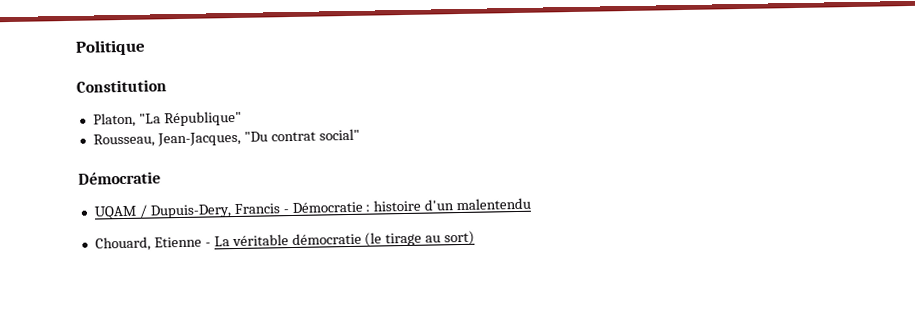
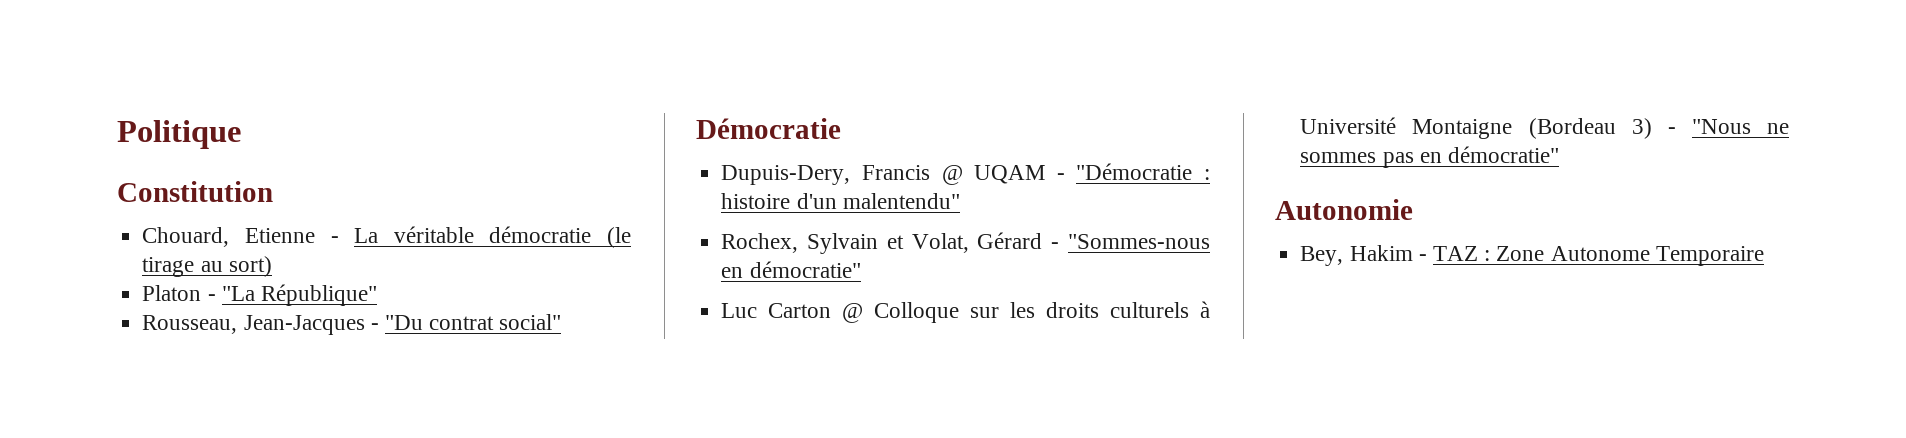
[92,110,242,128] [92,128,360,148] [78,171,161,185] [93,197,532,220] // Platon, "La République" // Rousseau, Jean-Jacques, "Du contrat social" // Démocratie // UQAM / Dupuis-Dery, Francis - Démocratie : histoire d'un malentendu -> (273, 191) none
(476, 238) none -> [142,284,377,306] [142,314,562,335] [696,118,841,139] [721,163,1210,185] [721,193,960,209] [721,232,1210,254] [721,261,861,278] [721,301,1210,323] [1300,117,1789,139] [1300,146,1559,168] [1275,199,1413,220] [1300,245,1764,266] // Platon - "La République" // Rousseau, Jean-Jacques - "Du contrat social" // Démocratie // Dupuis-Dery, Francis @ UQAM - "Démocratie : histoire d'un malentendu" // Rochex, Sylvain et Volat, Gérard - "Sommes-nous en démocratie" // Luc Carton @ Colloque sur les droits culturels à Université Montaigne (Bordeau 3) - "Nous ne sommes pas en démocratie" // Autonomie // Bey, Hakim - TAZ : Zone Autonome Temporaire

